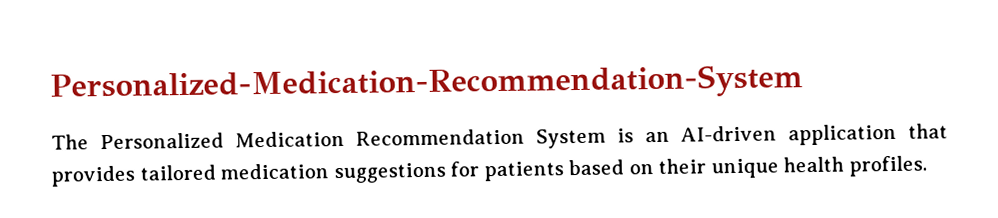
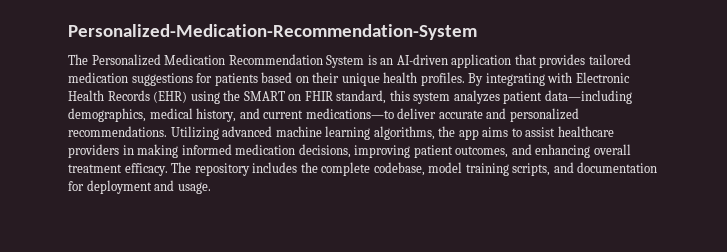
(927, 166) none -> [468,72,630,86] [68,90,632,104] [68,108,579,122] [68,126,614,140] [68,144,631,158] [68,162,658,176] [68,180,211,194] By integrating with Electronic Health Records (EHR) using the SMART on FHIR standard, this system analyzes patient data—including demographics, medical history, and current medications—to deliver accurate and personalized recommendations. Utilizing advanced machine learning algorithms, the app aims to assist healthcare providers in making informed medication decisions, improving patient outcomes, and enhancing overall treatment efficacy. The repository includes the complete codebase, model training scripts, and documentation for deployment and usage.

